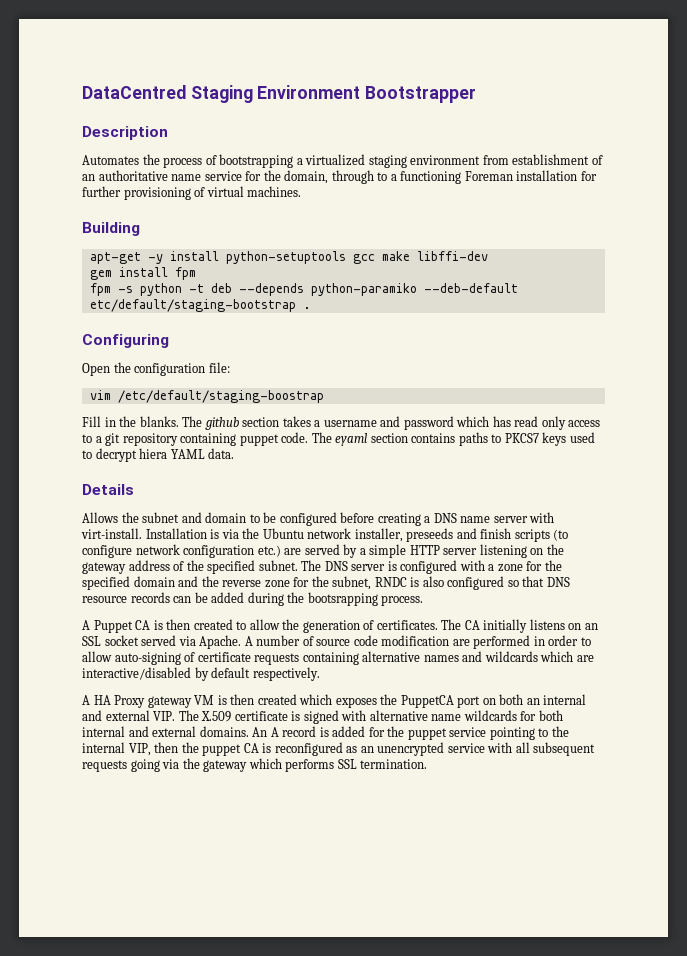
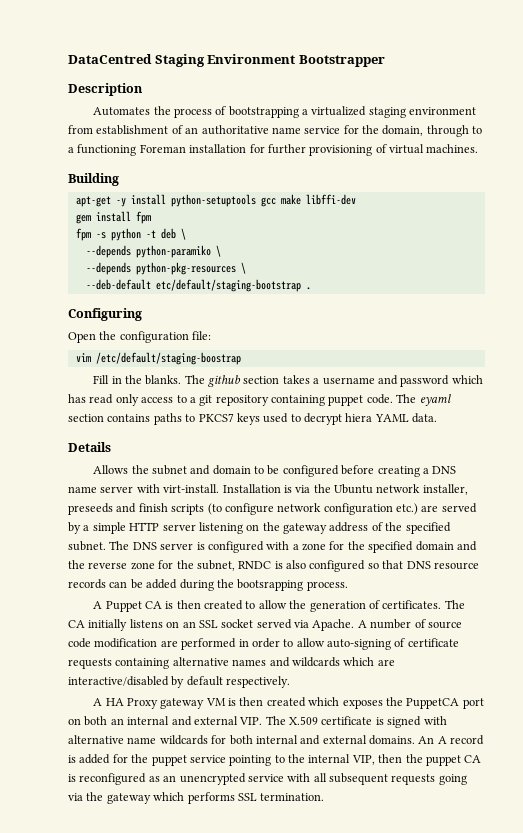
(232, 288) none -> [180,228,186,240] \ //
(417, 289) none -> [215,245,221,257] [85,262,246,275] \ // --depends python-pkg-resources \ //

